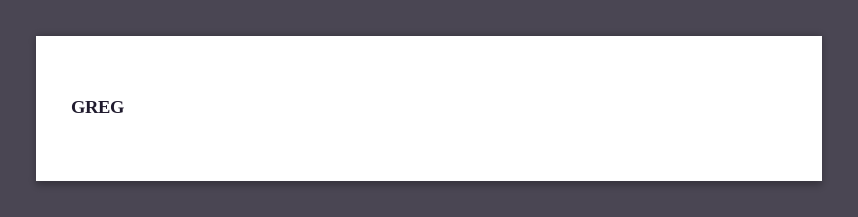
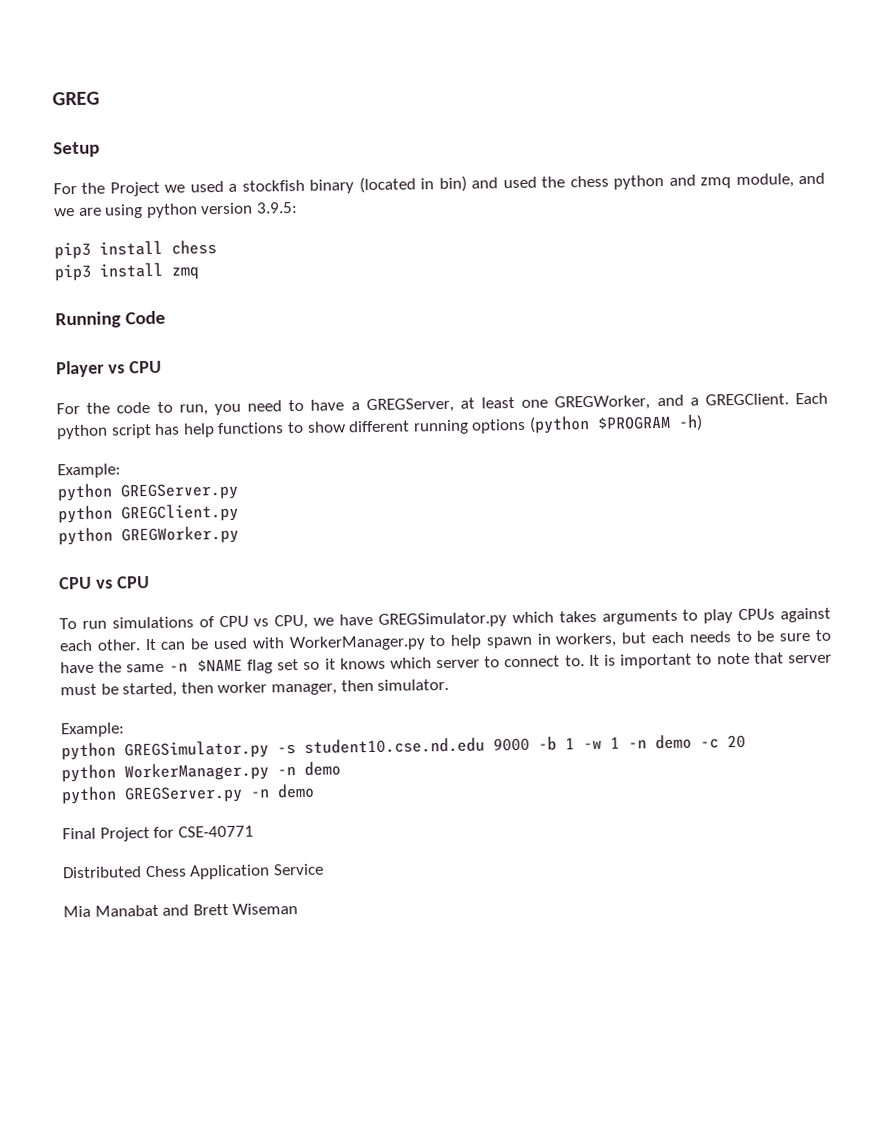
(124, 107) none -> [53,141,100,158] [53,172,826,197] [54,201,298,219] [54,240,217,260] [54,262,200,282] [55,310,166,329] [56,360,162,378] [56,392,828,416] [56,414,703,440] [57,463,121,479] [57,482,238,502] [58,503,239,524] [58,525,239,546] [59,576,150,590] [59,607,831,630] [59,629,831,652] [60,652,832,674] [60,678,450,698] [61,722,125,738] [61,734,746,761] [61,761,341,783] [61,783,315,805] [62,825,254,842] [62,863,324,880] [63,903,299,918] // Setup // For the Project we used a stockfish binary (located in bin) and used the chess python and zmq module, and we are using python version 3.9.5: // pip3 install chess // pip3 install zmq // Running Code // Player vs CPU // For the code to run, you need to have a GREGServer, at least one GREGWorker, and a GREGClient. Each python script has help functions to show different running options (python $PROGRAM -h) // Example: // python GREGServer.py // python GREGClient.py // python GREGWorker.py // CPU vs CPU // To run simulations of CPU vs CPU, we have GREGSimulator.py which takes arguments to play CPUs against each other. It can be used with WorkerManager.py to help spawn in workers, but each needs to be sure to have the same -n $NAME flag set so it knows which server to connect to. It is important to note that server must be started, then worker manager, then simulator. // Example: // python GREGSimulator.py -s student10.cse.nd.edu 9000 -b 1 -w 1 -n demo -c 20 // python WorkerManager.py -n demo // python GREGServer.py -n demo // Final Project for CSE-40771 // Distributed Chess Application Service // Mia Manabat and Brett Wiseman

